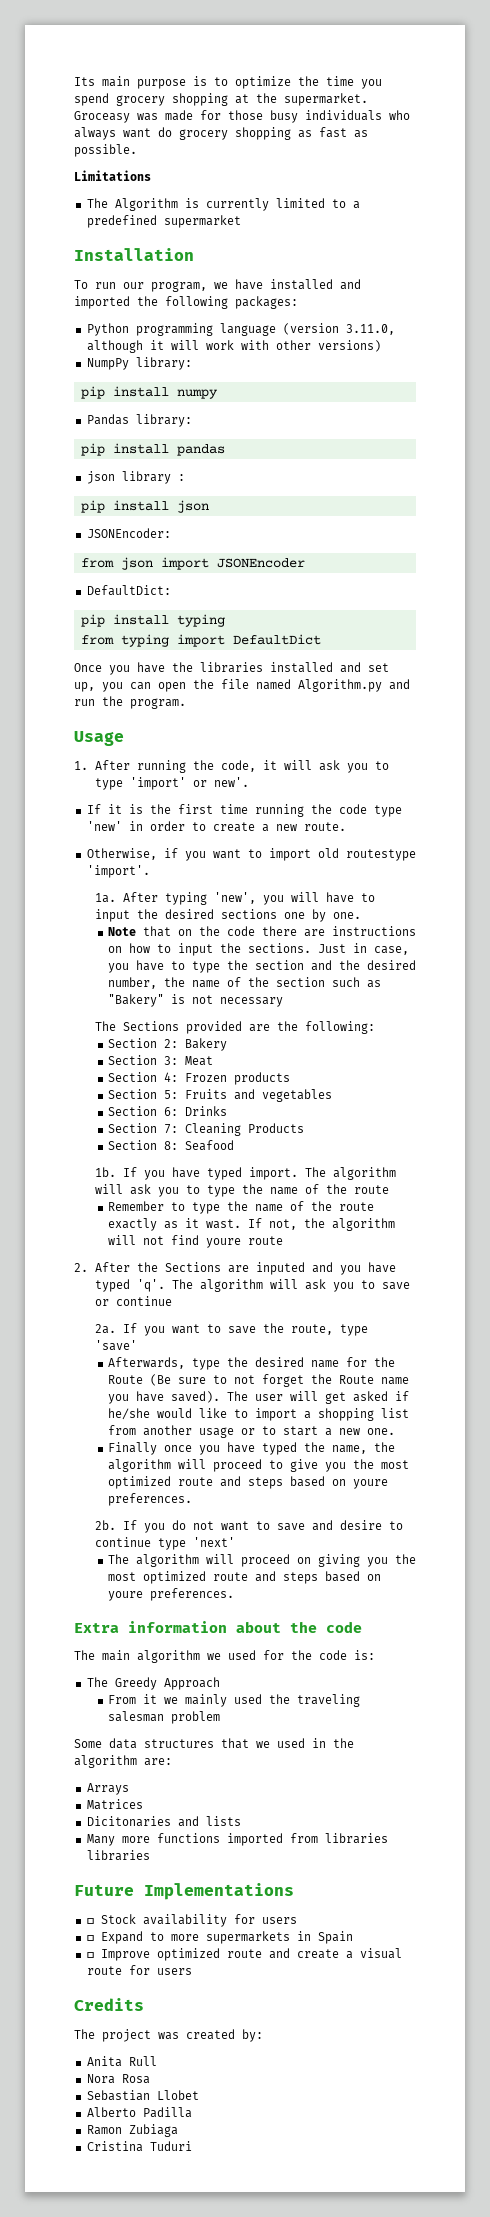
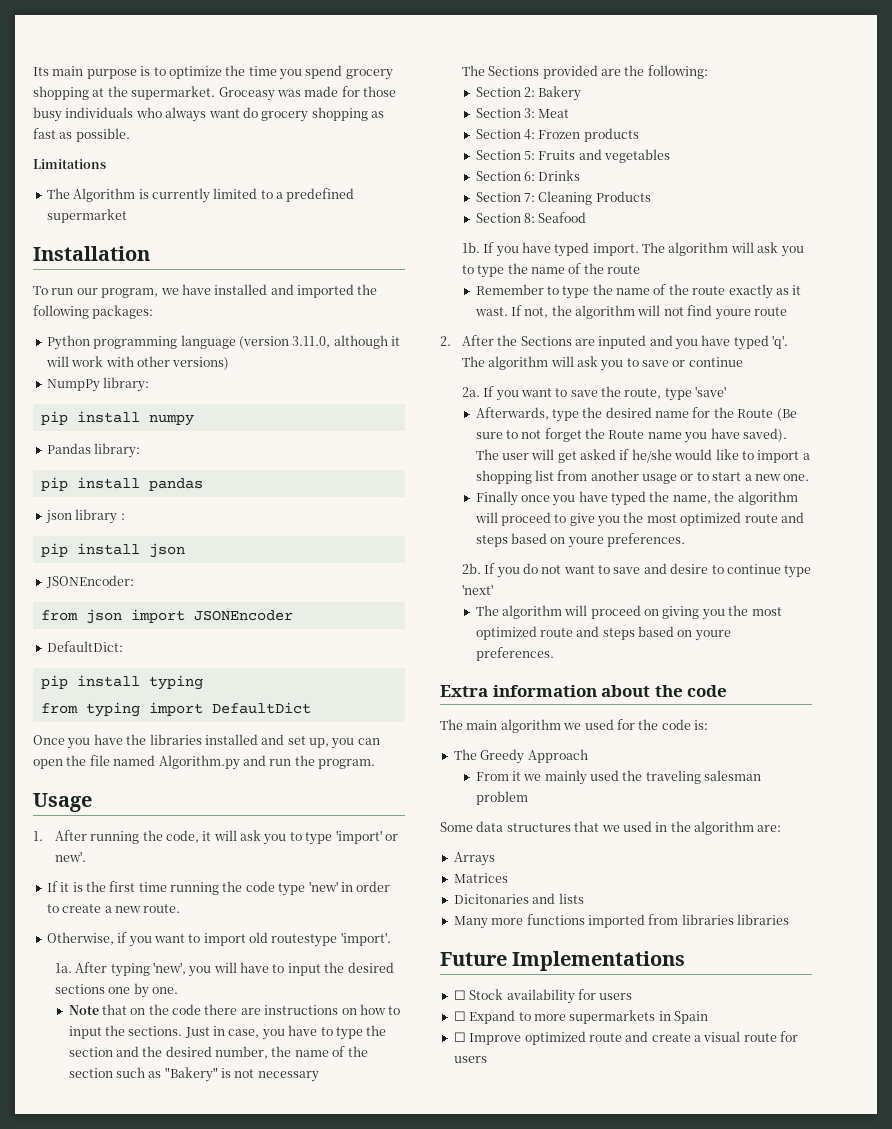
[74,1998,144,2011] [74,2029,263,2042] [86,2056,157,2067] [86,2074,150,2084] [86,2090,199,2101] [86,2107,192,2118] [86,2124,178,2137] [86,2141,192,2152] // Credits // The project was created by: // Anita Rull // Nora Rosa // Sebastian Llobet // Alberto Padilla // Ramon Zubiaga // Cristina Tuduri -> (487, 1059) none

